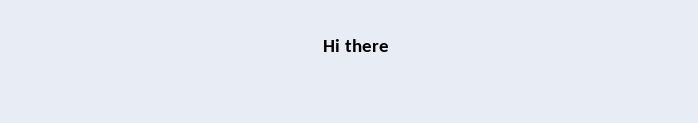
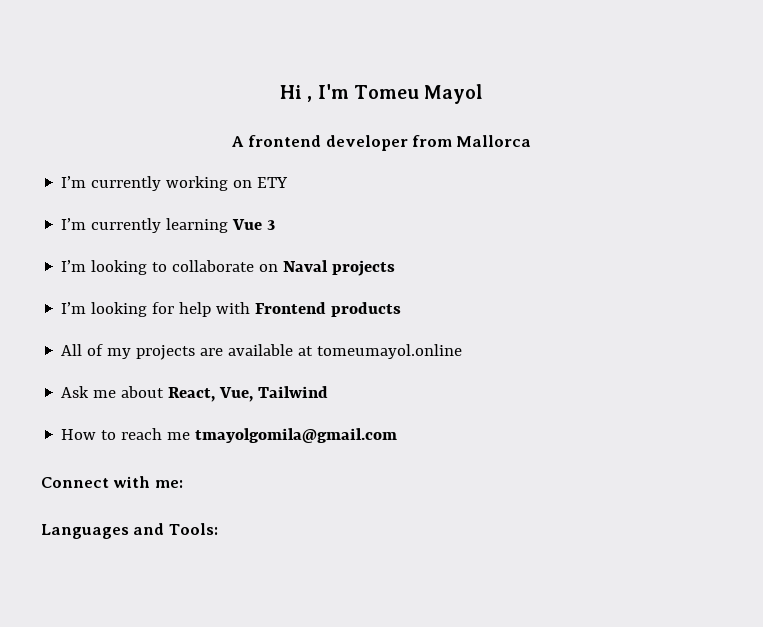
[345,39,390,52] there -> [307,84,484,104] [231,135,532,151] [61,176,289,191] [61,218,276,233] [61,260,396,276] [61,302,402,317] [61,344,463,360] [61,386,329,402] [61,428,398,443] [41,476,183,488] [41,523,218,539] , I'm Tomeu Mayol // A frontend developer from Mallorca // I’m currently working on ETY // I’m currently learning Vue 3 // I’m looking to collaborate on Naval projects // I’m looking for help with Frontend products // All of my projects are available at tomeumayol.online // Ask me about React, Vue, Tailwind // How to reach me tmayolgomila@gmail.com // Connect with me: // Languages and Tools:

